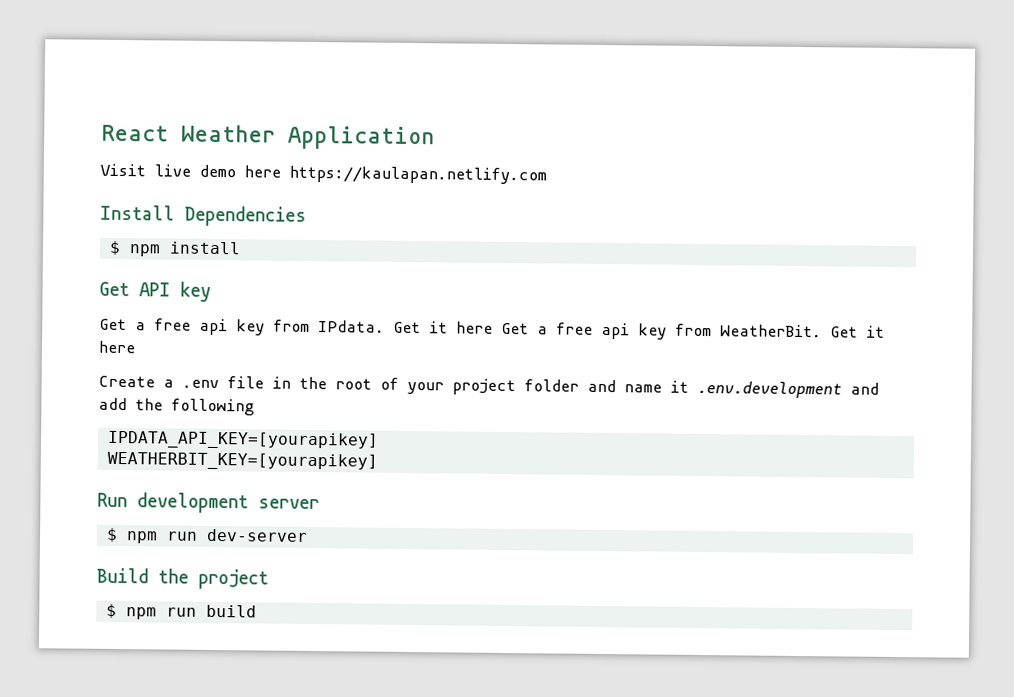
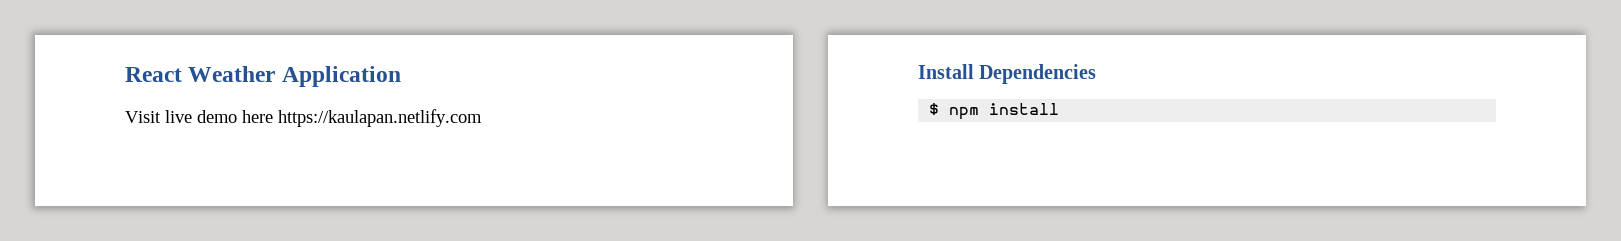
[99,281,211,302] [99,318,885,340] [98,340,136,354] [98,375,879,399] [98,397,255,416] [106,430,379,450] [106,451,378,471] [97,492,320,514] [105,527,308,544] [96,567,269,590] [105,603,257,620] // Get API key // Get a free api key from IPdata. Get it here Get a free api key from WeatherBit. Get it here // Create a .env file in the root of your project folder and name it .env.development and add the following // IPDATA_API_KEY=[yourapikey] // WEATHERBIT_KEY=[yourapikey] // Run development server // $ npm run dev-server // Build the project // $ npm run build -> (1060, 109) none

